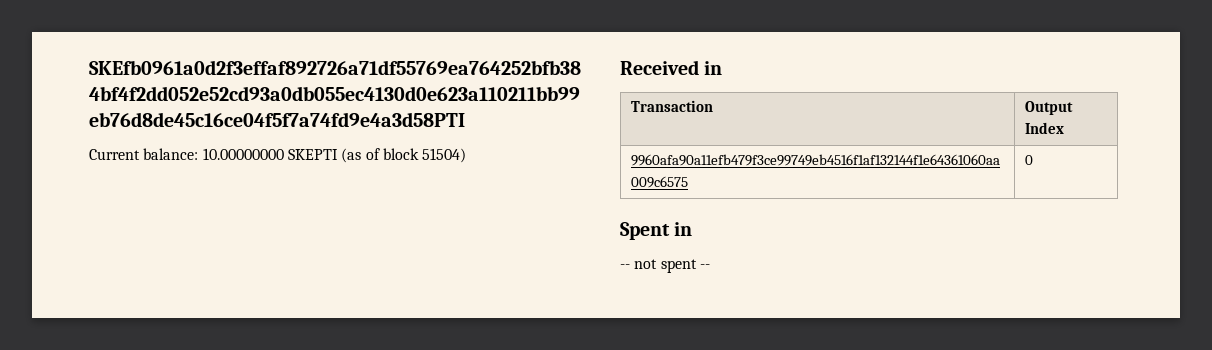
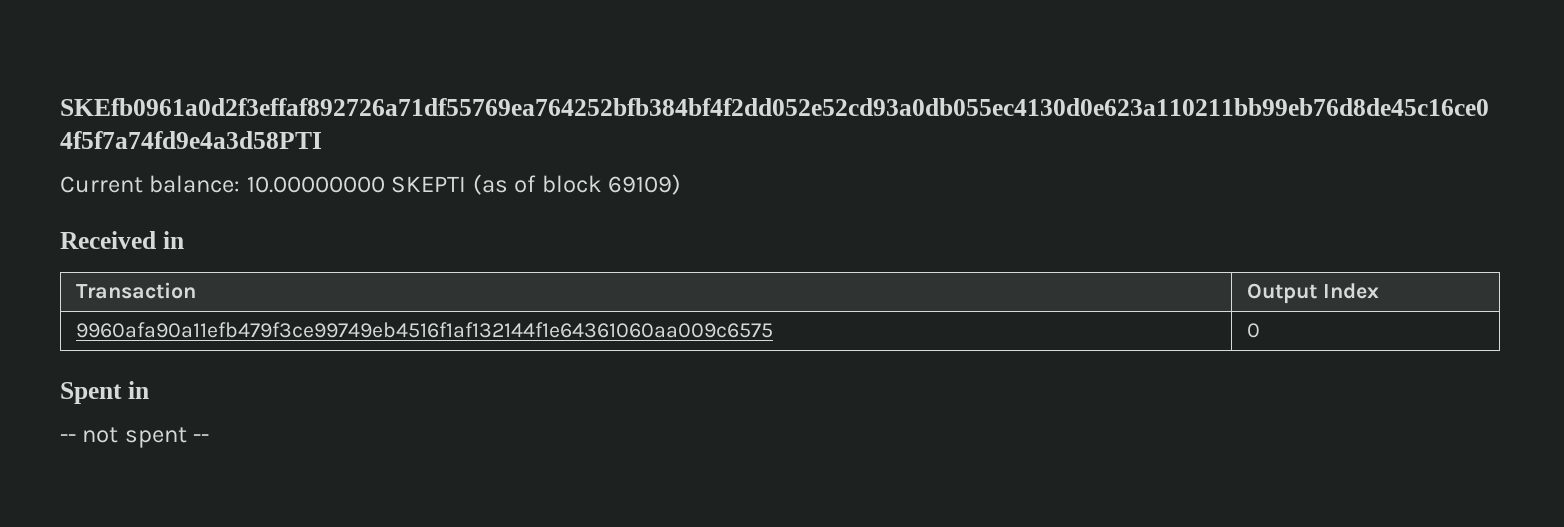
[422,148,467,163] 51504) -> [608,174,682,195] 69109)

